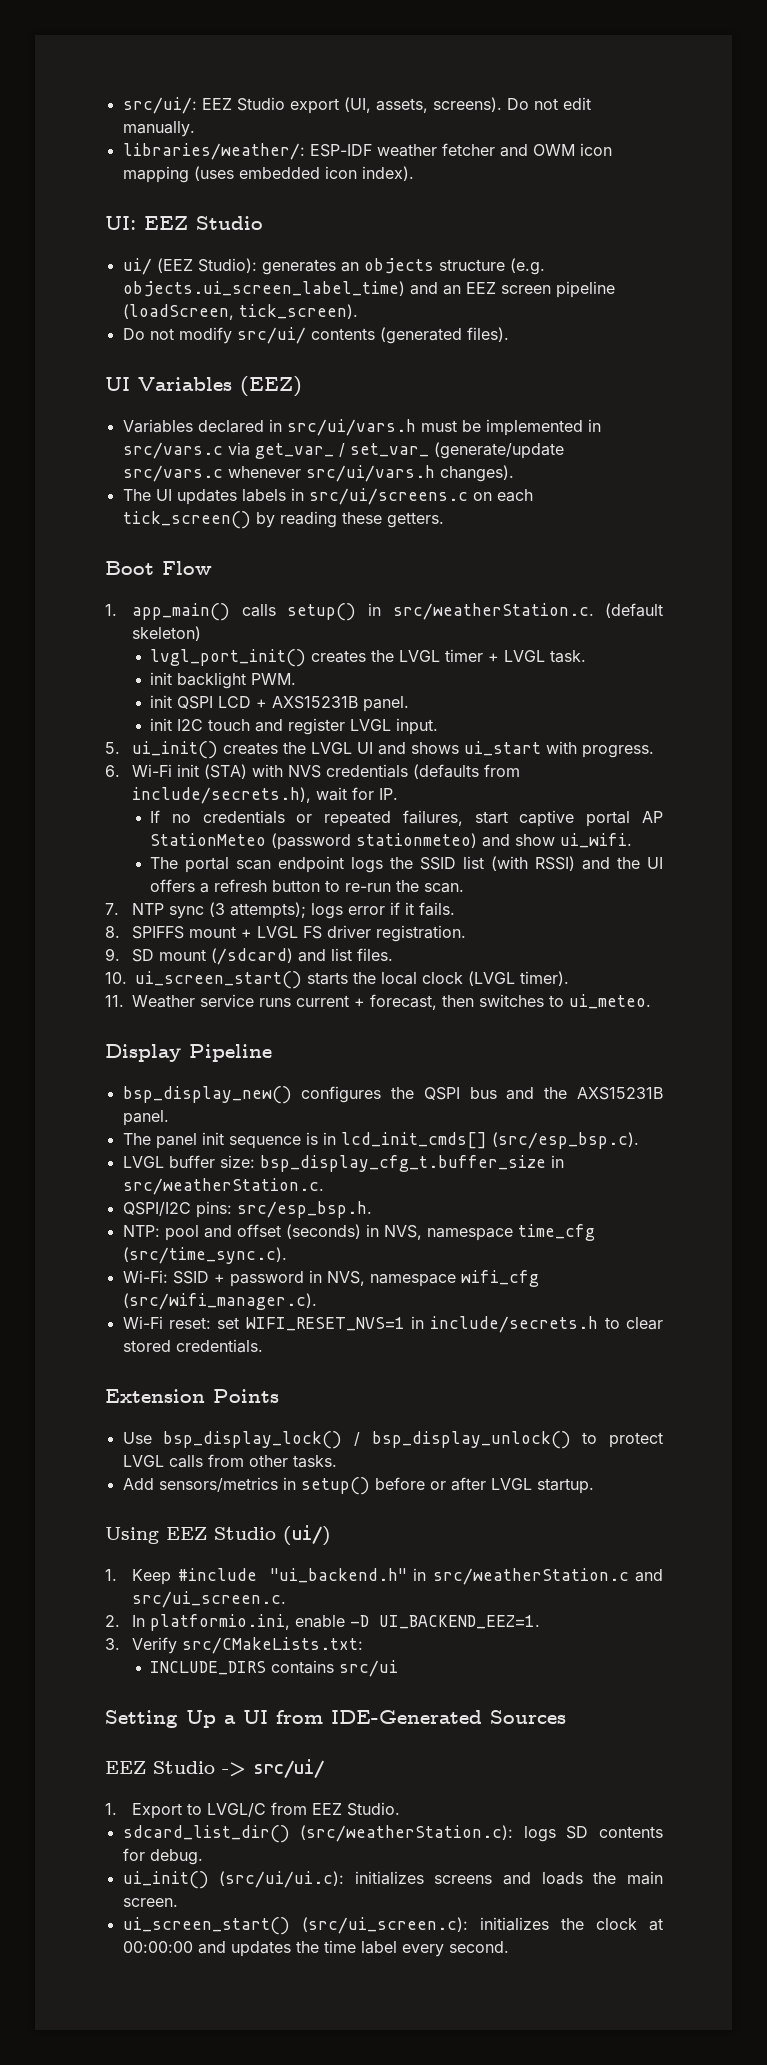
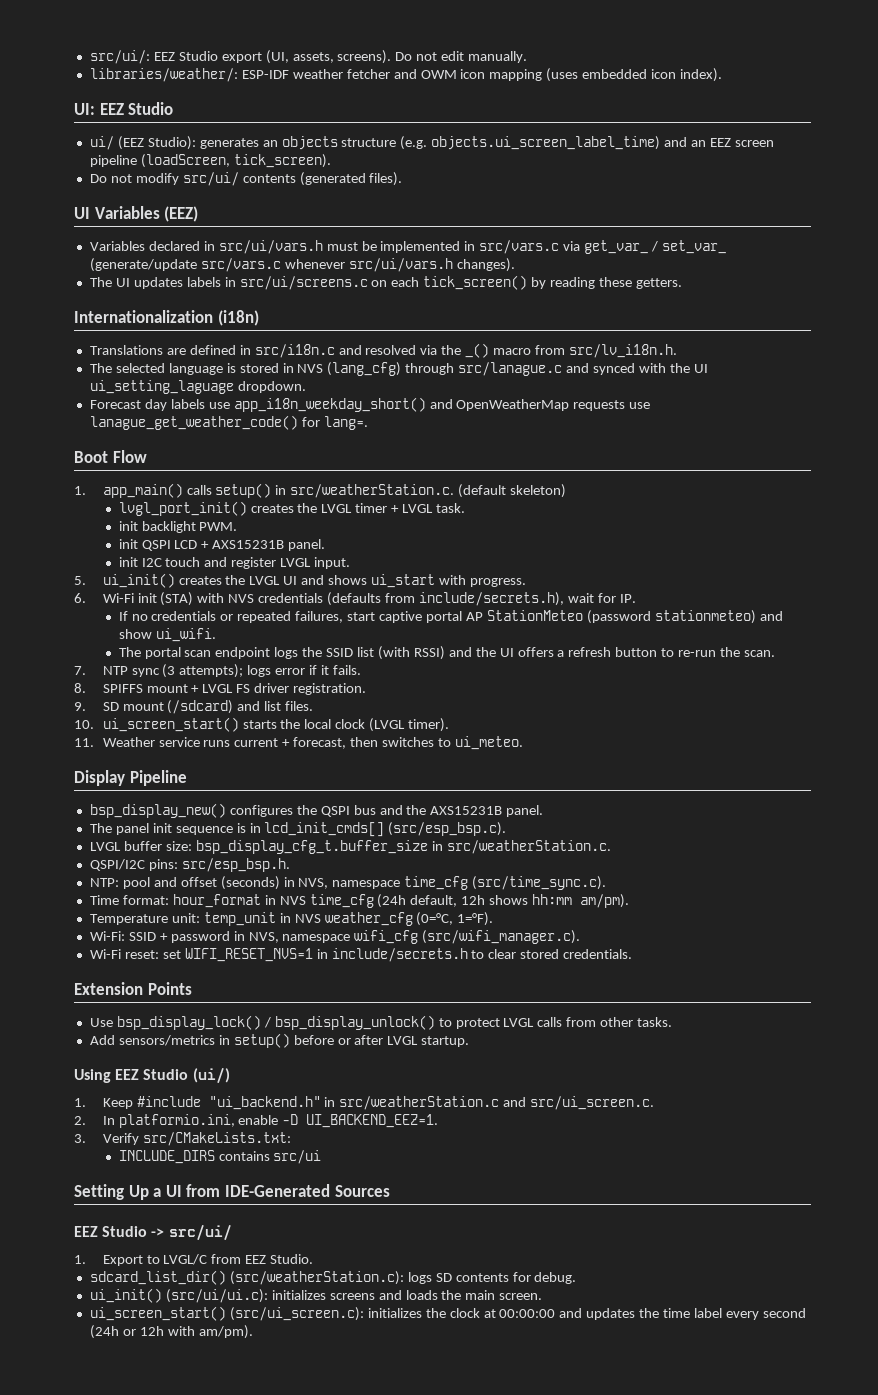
(444, 520) none -> [74,310,259,326] [89,343,677,358] [89,362,708,376] [89,380,306,394] [89,397,651,412] [89,415,368,430] // Internationalization (i18n) // Translations are defined in src/i18n.c and resolved via the _() macro from src/lv_i18n.h. // The selected language is stored in NVS (lang_cfg) through src/lanague.c and synced with the UI ui_setting_laguage dropdown. // Forecast day labels use app_i18n_weekday_short() and OpenWeatherMap requests use lanague_get_weather_code() for lang=.
(287, 1255) none -> [89,894,630,908] [89,912,494,926] // Time format: hour_format in NVS time_cfg (24h default, 12h shows hh:mm am/pm). // Temperature unit: temp_unit in NVS weather_cfg (0=°C, 1=°F).
[448,1941,509,1953] second. -> [762,1308,806,1318] [89,1325,253,1339] second (24h or 12h with am/pm).

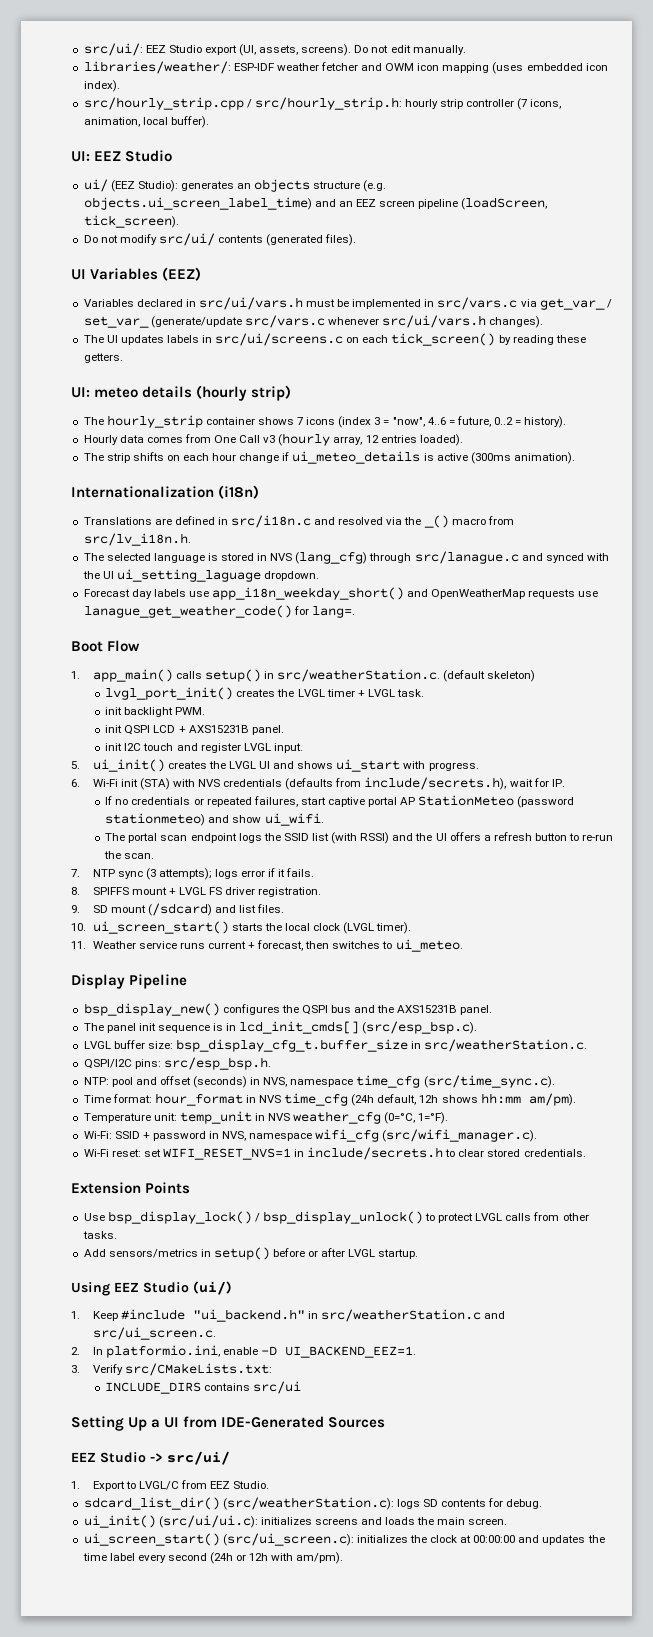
(723, 75) none -> [83,97,562,110] [83,116,209,128] // src/hourly_strip.cpp / src/hourly_strip.h: hourly strip controller (7 icons, animation, local buffer).
(682, 283) none -> [71,385,292,401] [83,415,567,428] [83,433,463,446] [83,451,575,464] // UI: meteo details (hourly strip) // The hourly_strip container shows 7 icons (index 3 = "now", 4..6 = future, 0..2 = history). // Hourly data comes from One Call v3 (hourly array, 12 entries loaded). // The strip shifts on each hour change if ui_meteo_details is active (300ms animation).

